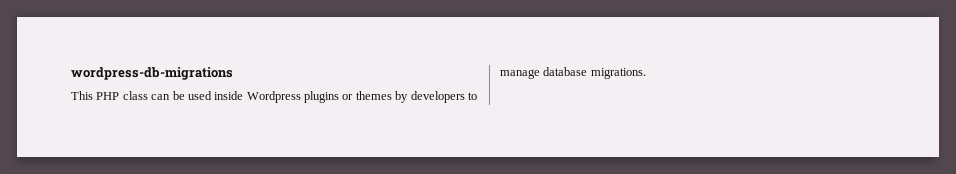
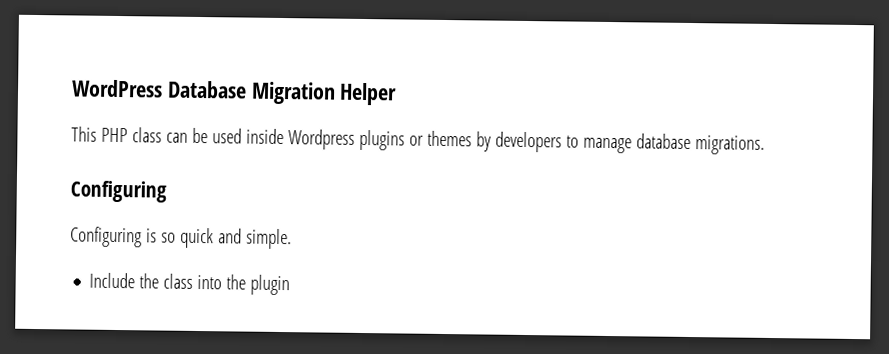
[71,67,233,80] wordpress-db-migrations -> [71,79,398,106] WordPress Database Migration Helper
(646, 73) none -> [70,180,167,203] [70,226,292,250] [89,272,291,296] // Configuring // Configuring is so quick and simple. // Include the class into the plugin

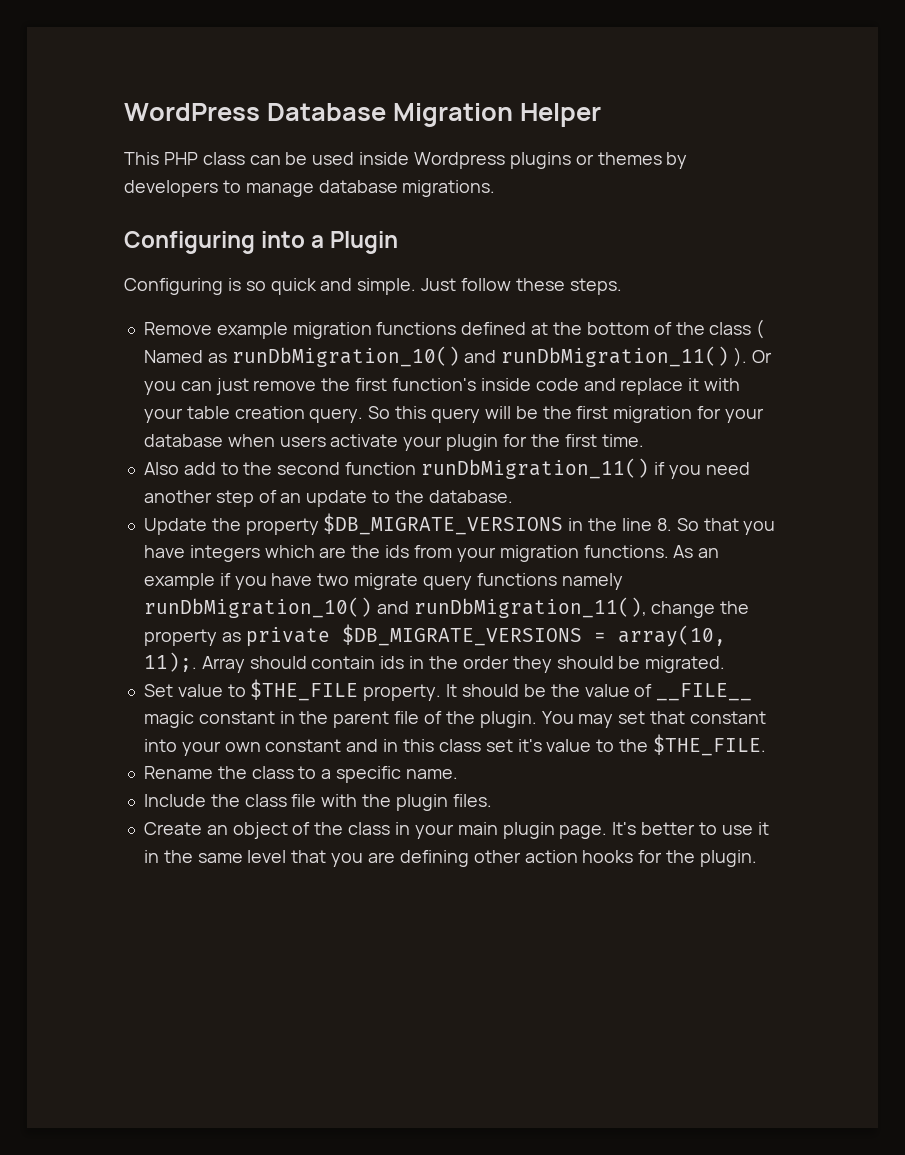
(167, 191) none -> [261,231,399,254] into a Plugin
[89,272,291,296] // Include the class into the plugin -> [421,278,622,295] [143,319,765,339] [143,346,772,367] [143,378,741,395] [143,406,764,423] [143,434,644,451] [143,458,750,479] [143,490,513,507] [143,513,776,535] [143,545,720,562] [143,573,623,590] [143,597,750,618] [143,624,726,647] [143,652,726,673] [143,679,753,701] [143,711,766,728] [143,734,766,756] [143,766,458,783] [143,794,492,811] [143,822,769,839] [143,850,757,867] Just follow these steps. // Remove example migration functions defined at the bottom of the class ( Named as runDbMigration_10() and runDbMigration_11() ). Or you can just remove the first function's inside code and replace it with your table creation query. So this query will be the first migration for your database when users activate your plugin for the first time. // Also add to the second function runDbMigration_11() if you need another step of an update to the database. // Update the property $DB_MIGRATE_VERSIONS in the line 8. So that you have integers which are the ids from your migration functions. As an example if you have two migrate query functions namely runDbMigration_10() and runDbMigration_11(), change the property as private $DB_MIGRATE_VERSIONS = array(10, 11);. Array should contain ids in the order they should be migrated. // Set value to $THE_FILE property. It should be the value of __FILE__ magic constant in the parent file of the plugin. You may set that constant into your own constant and in this class set it's value to the $THE_FILE. // Rename the class to a specific name. // Include the class file with the plugin files. // Create an object of the class in your main plugin page. It's better to use it in the same level that you are defining other action hooks for the plugin.

